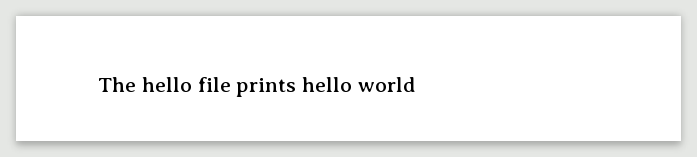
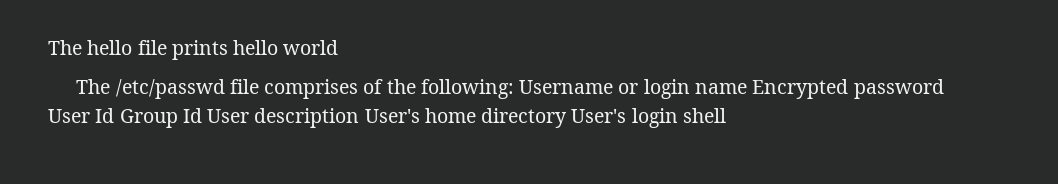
(417, 84) none -> [76,79,944,99] [48,108,726,128] // The /etc/passwd file comprises of the following: Username or login name Encrypted password User Id Group Id User description User's home directory User's login shell

